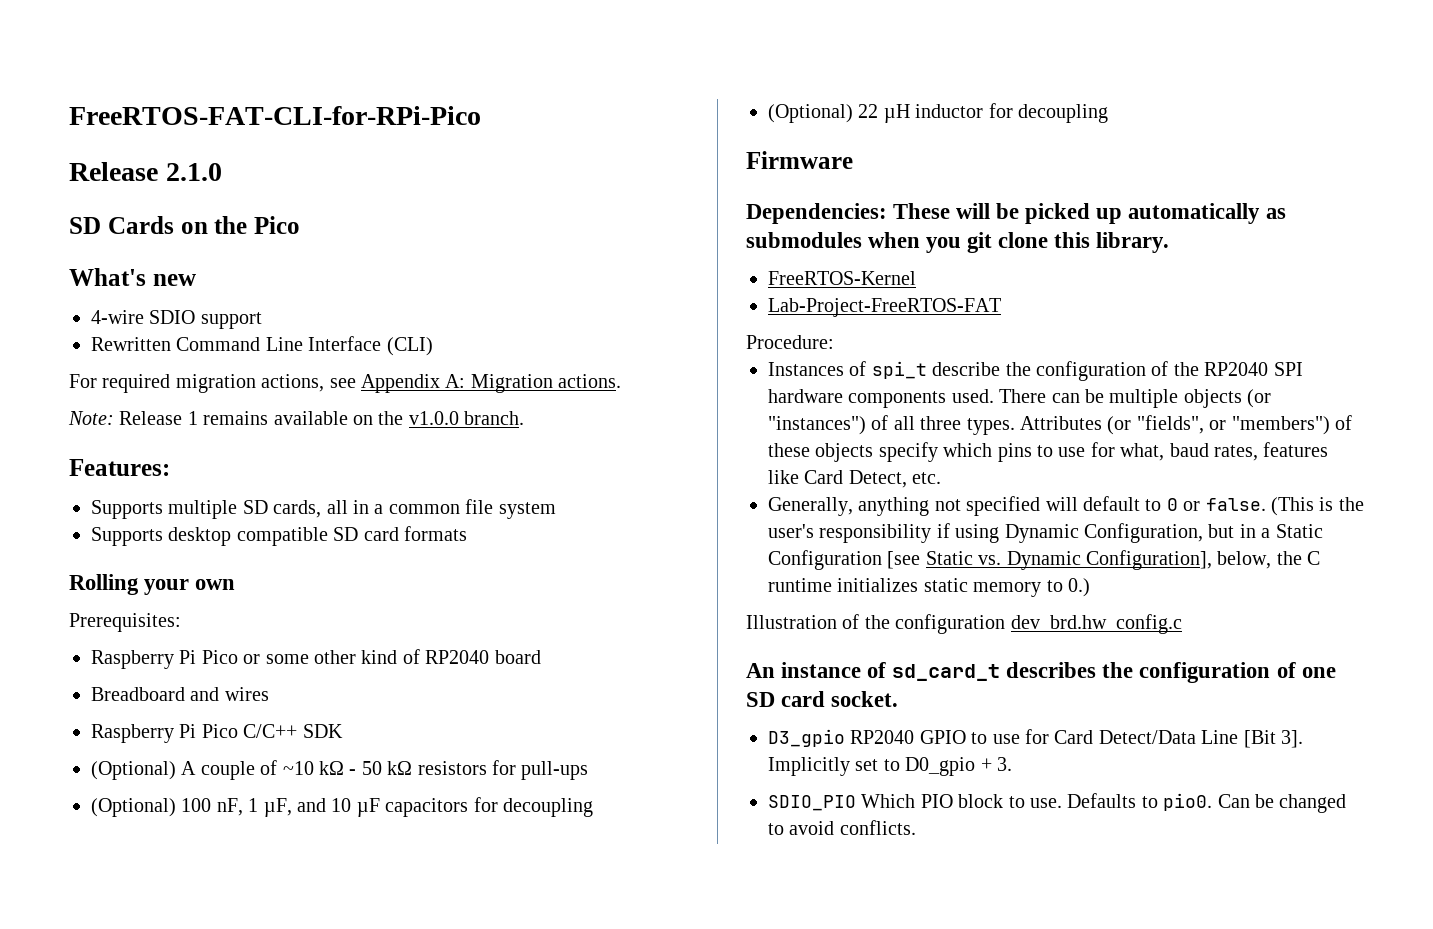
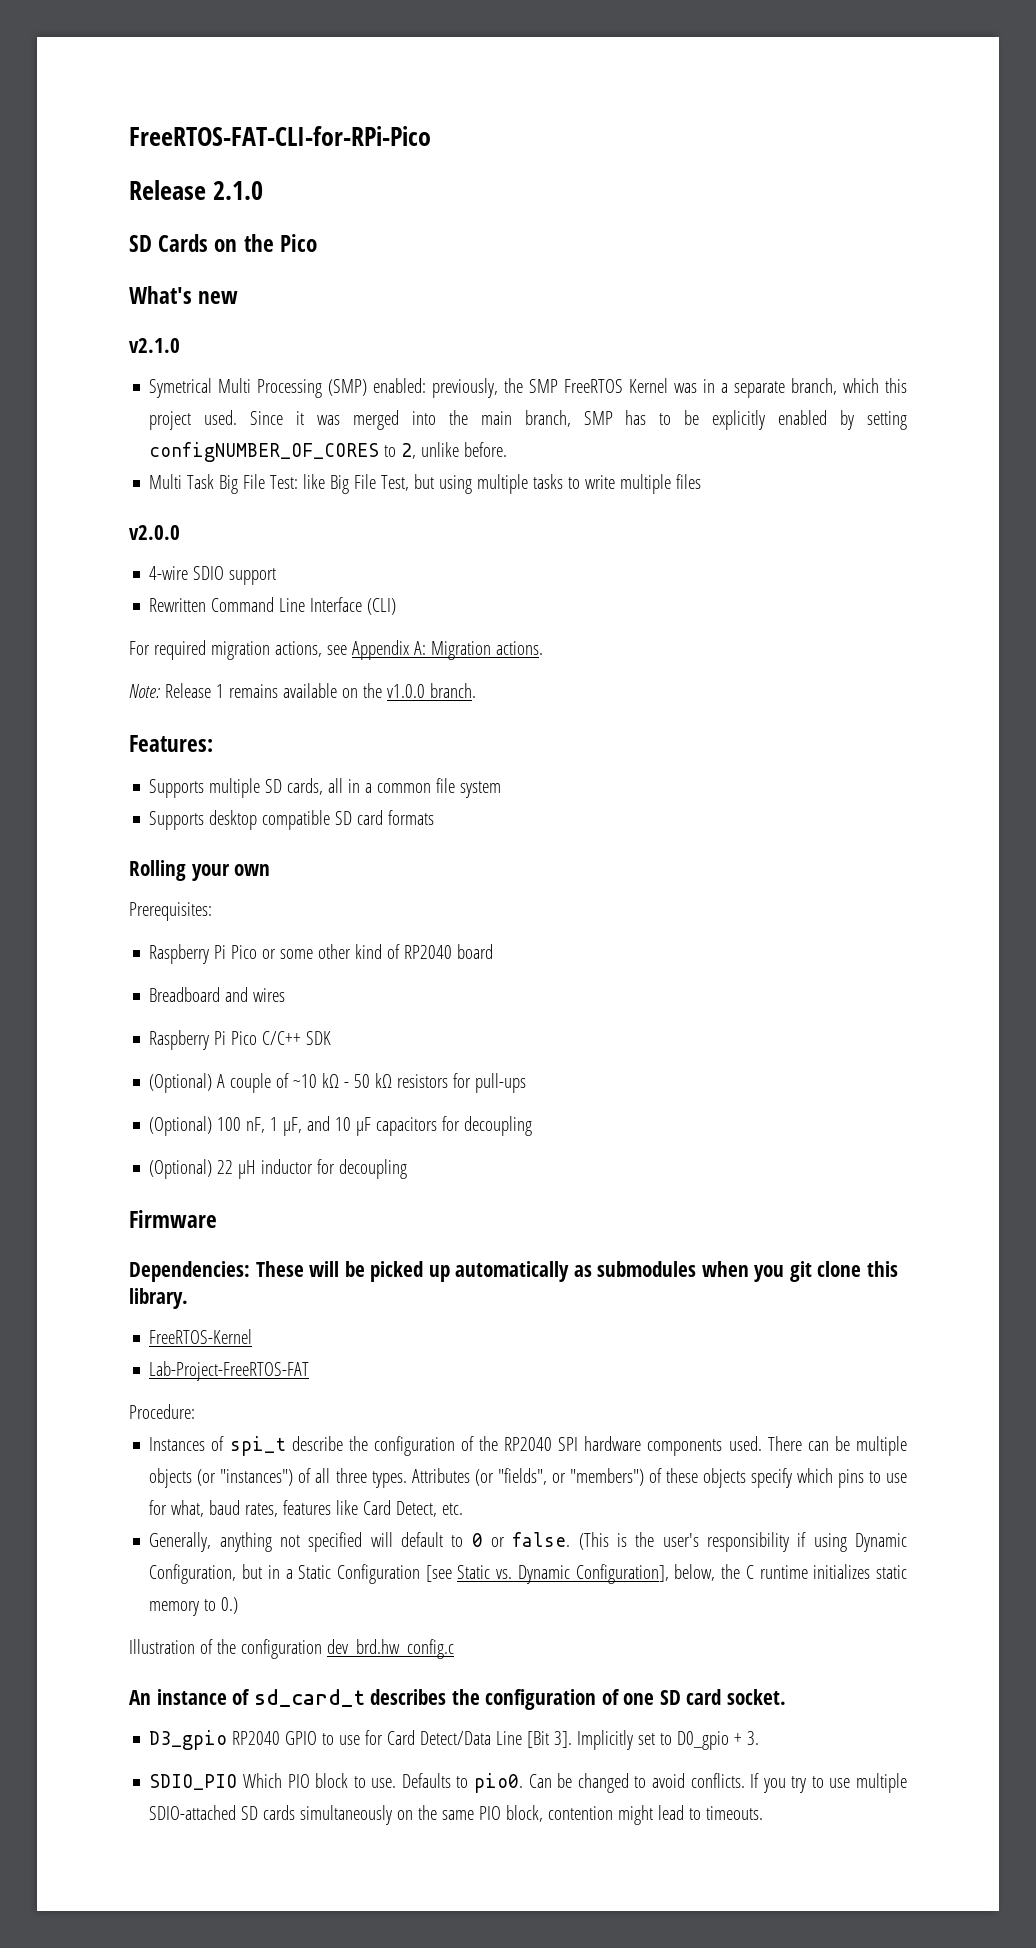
(196, 280) none -> [129,338,180,353] [149,378,907,398] [149,410,907,430] [149,442,508,462] [149,474,702,494] [129,525,180,540] // v2.1.0 // Symetrical Multi Processing (SMP) enabled: previously, the SMP FreeRTOS Kernel was in a separate branch, which this project used. Since it was merged into the main branch, SMP has to be explicitly enabled by setting configNUMBER_OF_CORES to 2, unlike before. // Multi Task Big File Test: like Big File Test, but using multiple tasks to write multiple files // v2.0.0
(916, 827) none -> [750,1773,907,1793] [149,1805,764,1825] If you try to use multiple SDIO-attached SD cards simultaneously on the same PIO block, contention might lead to timeouts.

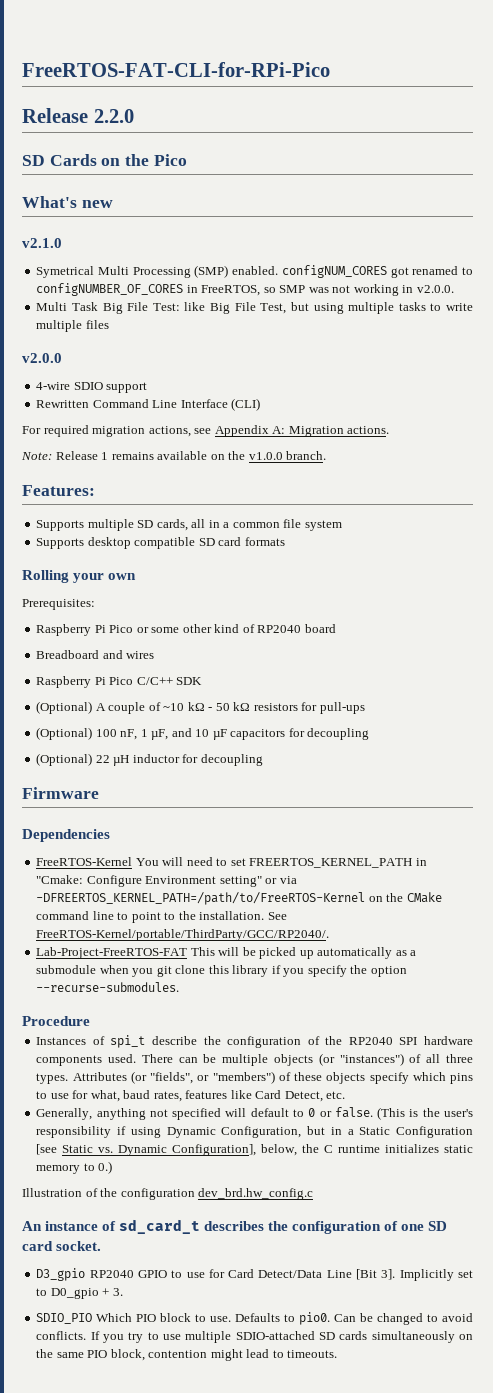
[213,181,264,200] 2.1.0 -> [93,109,134,123] 2.2.0
[373,378,907,398] [149,410,907,430] [149,442,508,462] enabled: previously, the SMP FreeRTOS Kernel was in a separate branch, which this project used. Since it was merged into the main branch, SMP has to be explicitly enabled by setting configNUMBER_OF_CORES to 2, unlike before. -> [232,265,473,278] [36,283,454,296] enabled. configNUM_CORES got renamed to configNUMBER_OF_CORES in FreeRTOS, so SMP was not working in v2.0.0.
[129,1261,304,1282] Dependencies: These -> [22,829,110,842] [36,857,427,868] [36,875,297,887] [36,892,442,905] [36,911,287,923] [36,929,330,941] [36,947,215,959] Dependencies // FreeRTOS-Kernel You will need to set FREERTOS_KERNEL_PATH in "Cmake: Configure Environment setting" or via -DFREERTOS_KERNEL_PATH=/path/to/FreeRTOS-Kernel on the CMake command line to point to the installation. See FreeRTOS-Kernel/portable/ThirdParty/GCC/RP2040/. // Lab-Project-FreeRTOS-FAT This
[597,1261,697,1277] submodules -> [410,950,417,956] [36,965,97,974] a submodule
[129,1288,188,1309] [149,1329,253,1344] [149,1361,310,1381] [129,1404,195,1419] library. // FreeRTOS-Kernel // Lab-Project-FreeRTOS-FAT // Procedure: -> [232,965,407,977] [36,982,180,992] [22,1016,90,1026] library if you specify the option --recurse-submodules. // Procedure

